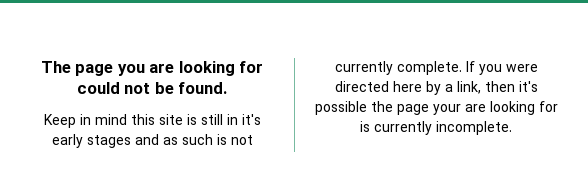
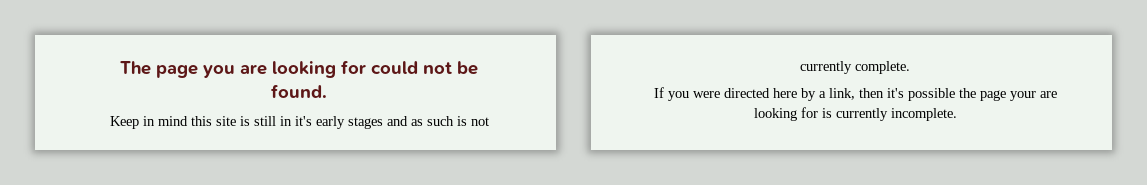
(462, 68) none -> (910, 67) //

